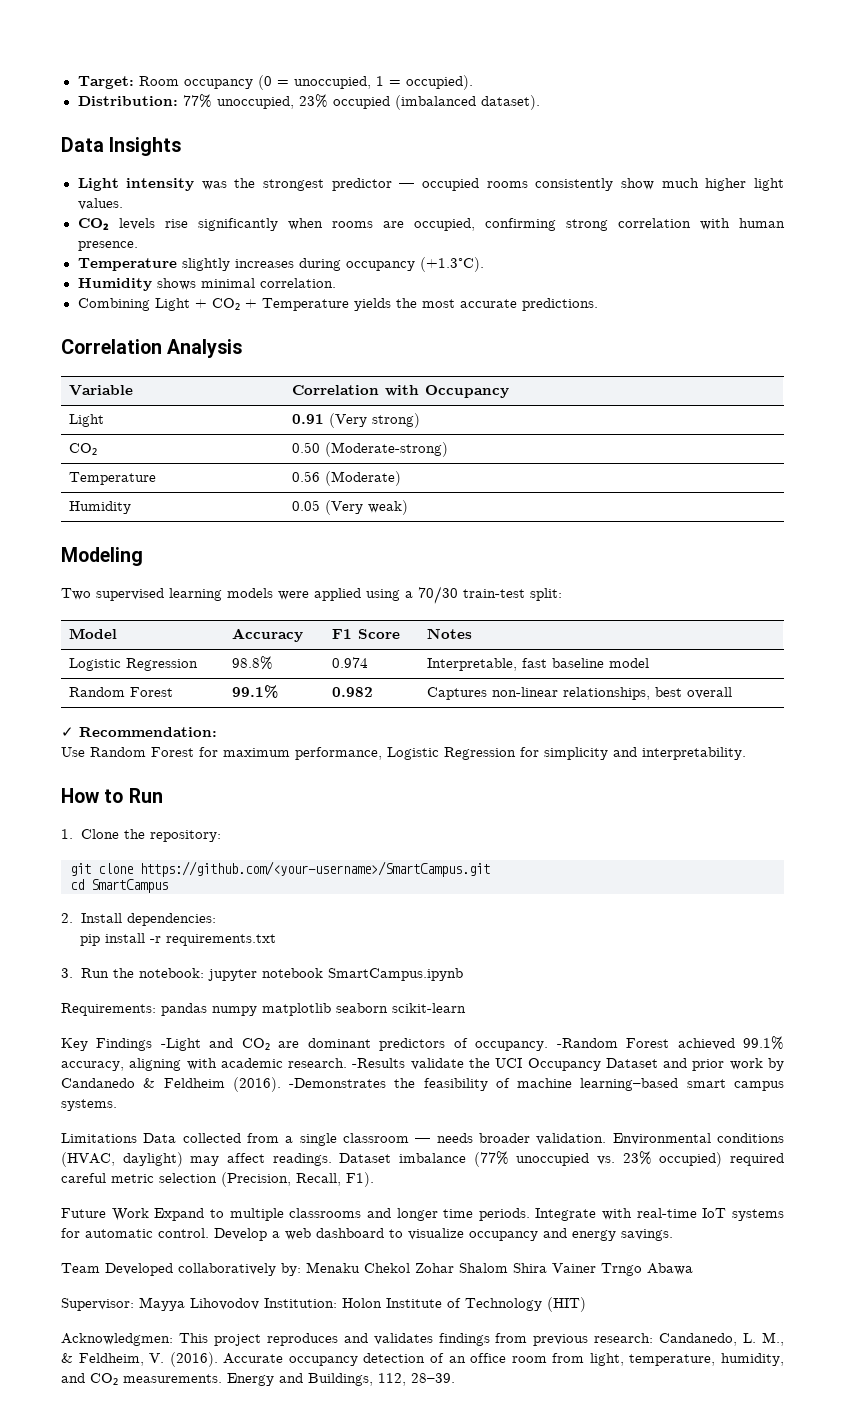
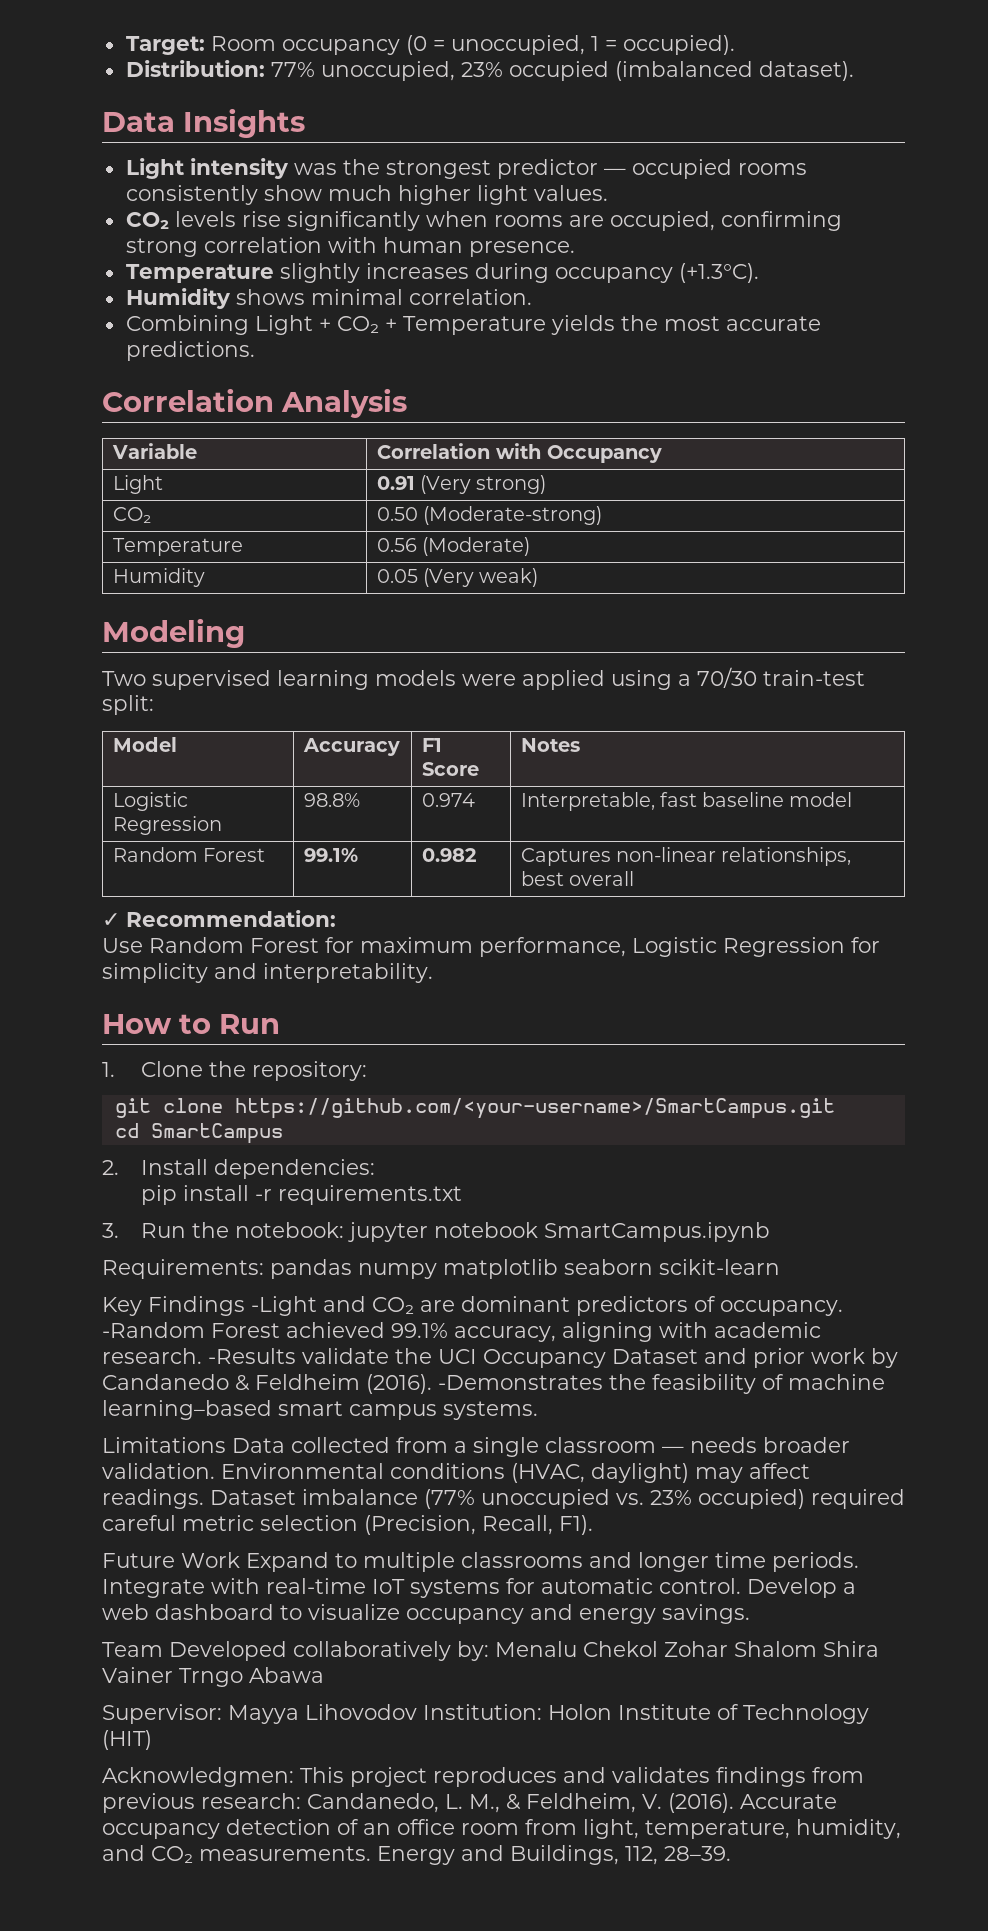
[306,1262,360,1273] Menaku -> [495,1641,577,1657] Menalu

